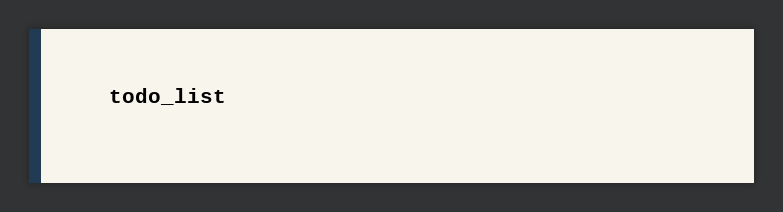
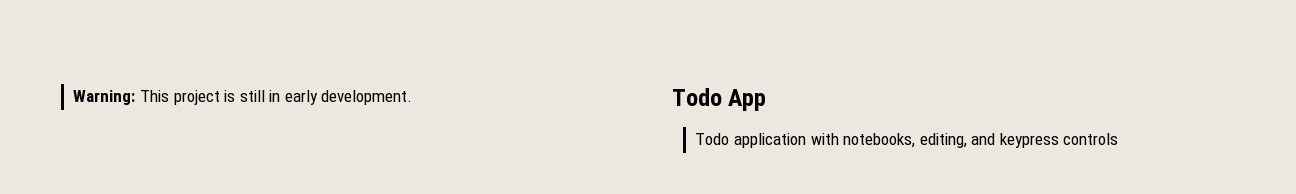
[109,88,226,105] todo_list -> [73,90,413,105] [672,88,767,111] [695,133,1119,148] Warning: This project is still in early development. // Todo App // Todo application with notebooks, editing, and keypress controls

